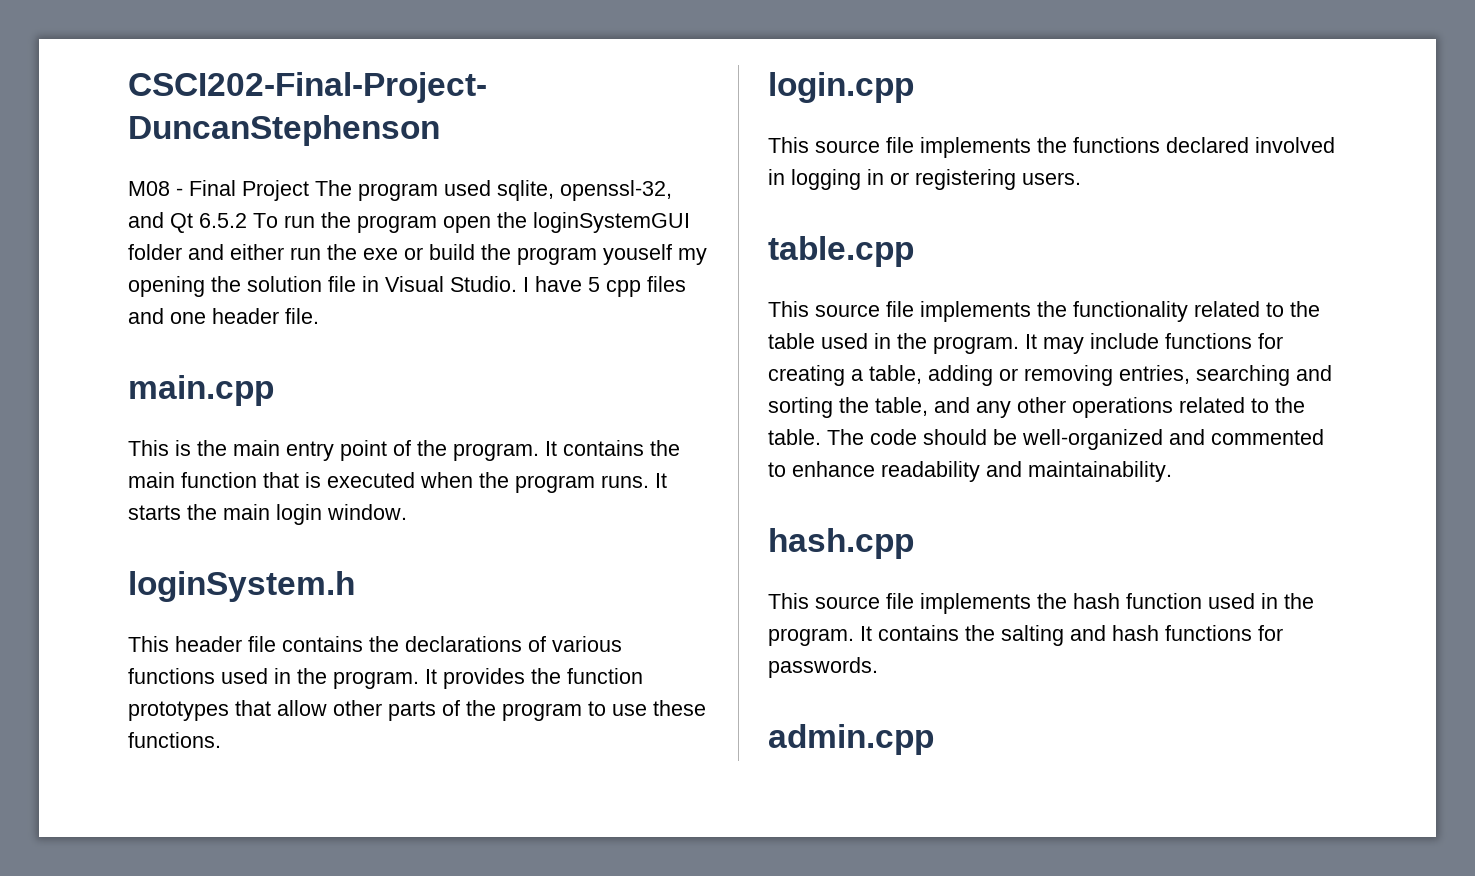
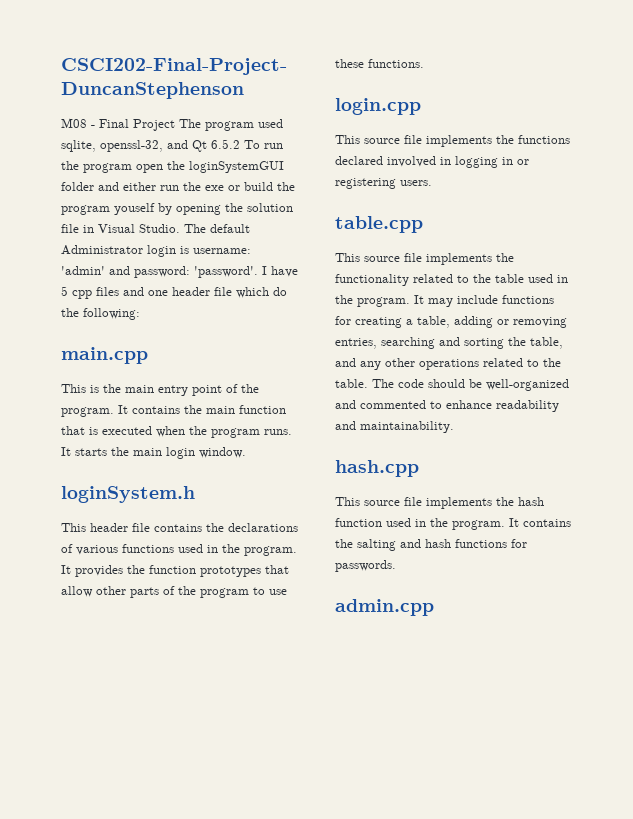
[678,248,707,265] my -> [158,203,172,215] by
(517, 284) none -> [184,224,250,233] [61,245,251,257] [61,266,258,278] The default Administrator login is username: 'admin' and password: 'password'.
[285,308,319,324] file. -> [214,287,287,298] [61,308,140,320] file which do the following:

